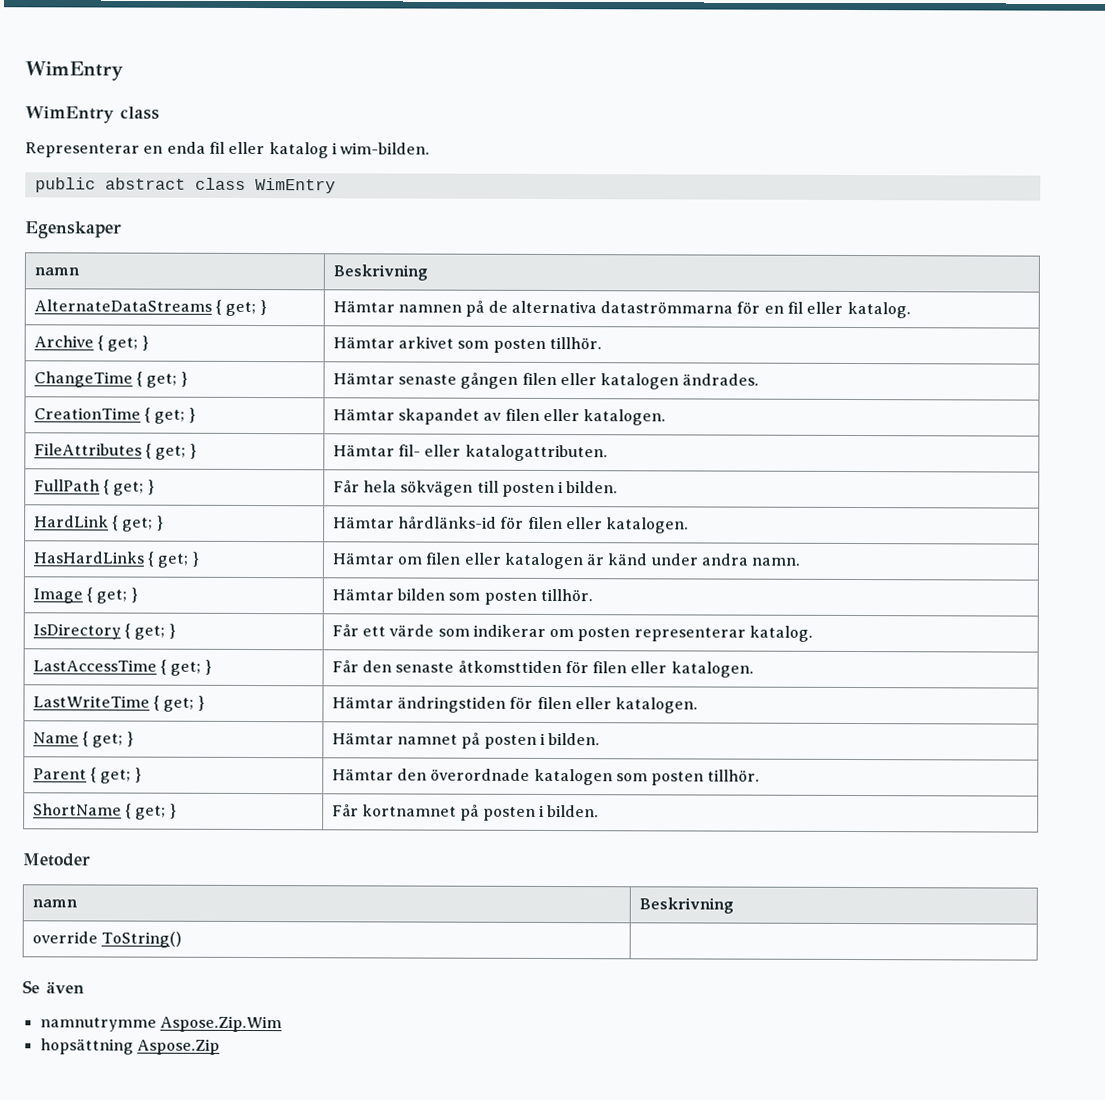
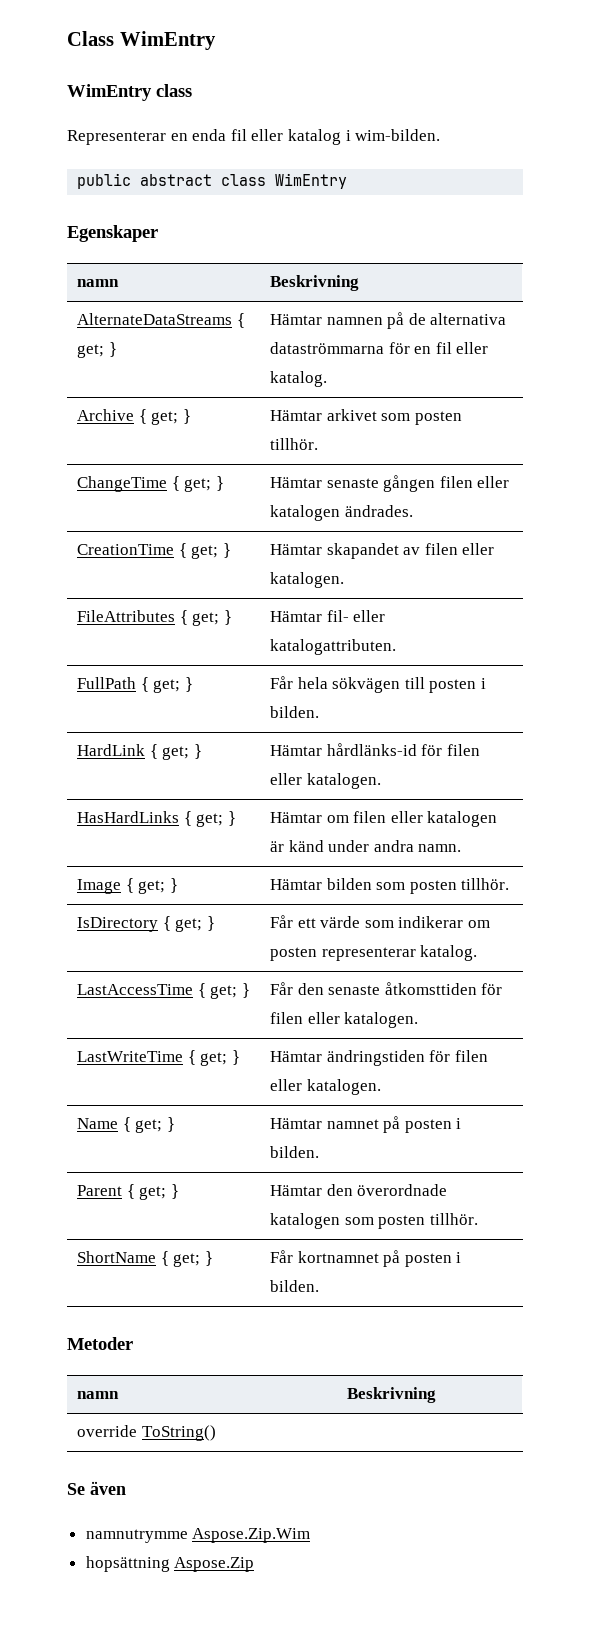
(25, 71) none -> [67,31,114,46] Class

